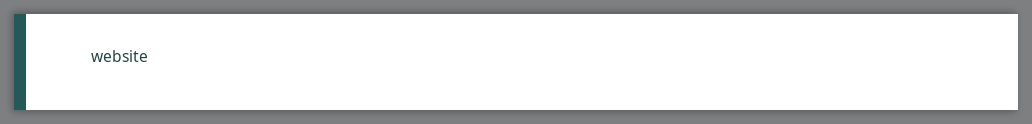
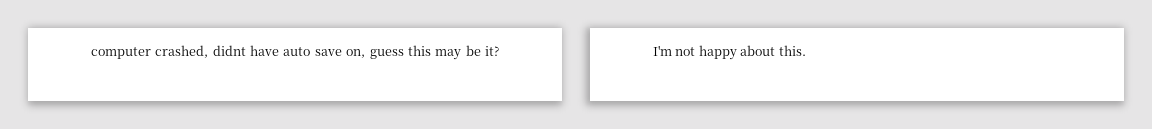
[91,50,148,62] website -> [91,45,806,60] computer crashed, didnt have auto save on, guess this may be it? I'm not happy about this.

